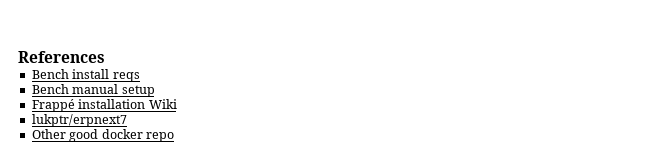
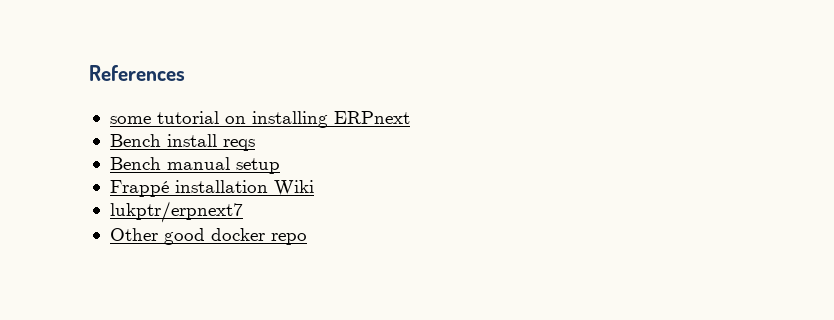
(105, 57) none -> [109,111,410,128] // some tutorial on installing ERPnext

